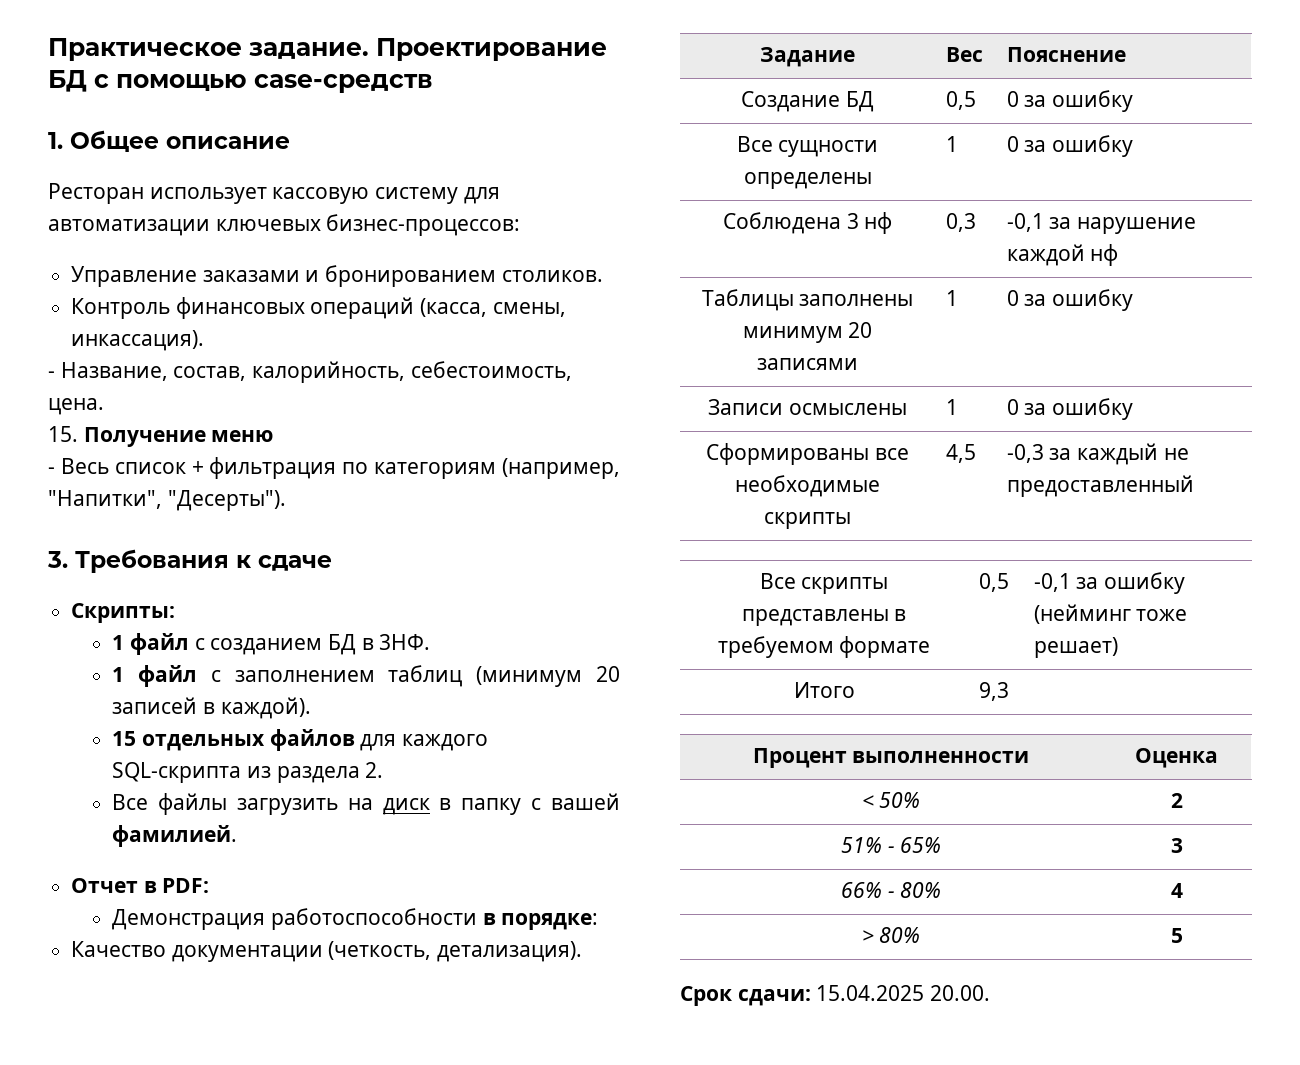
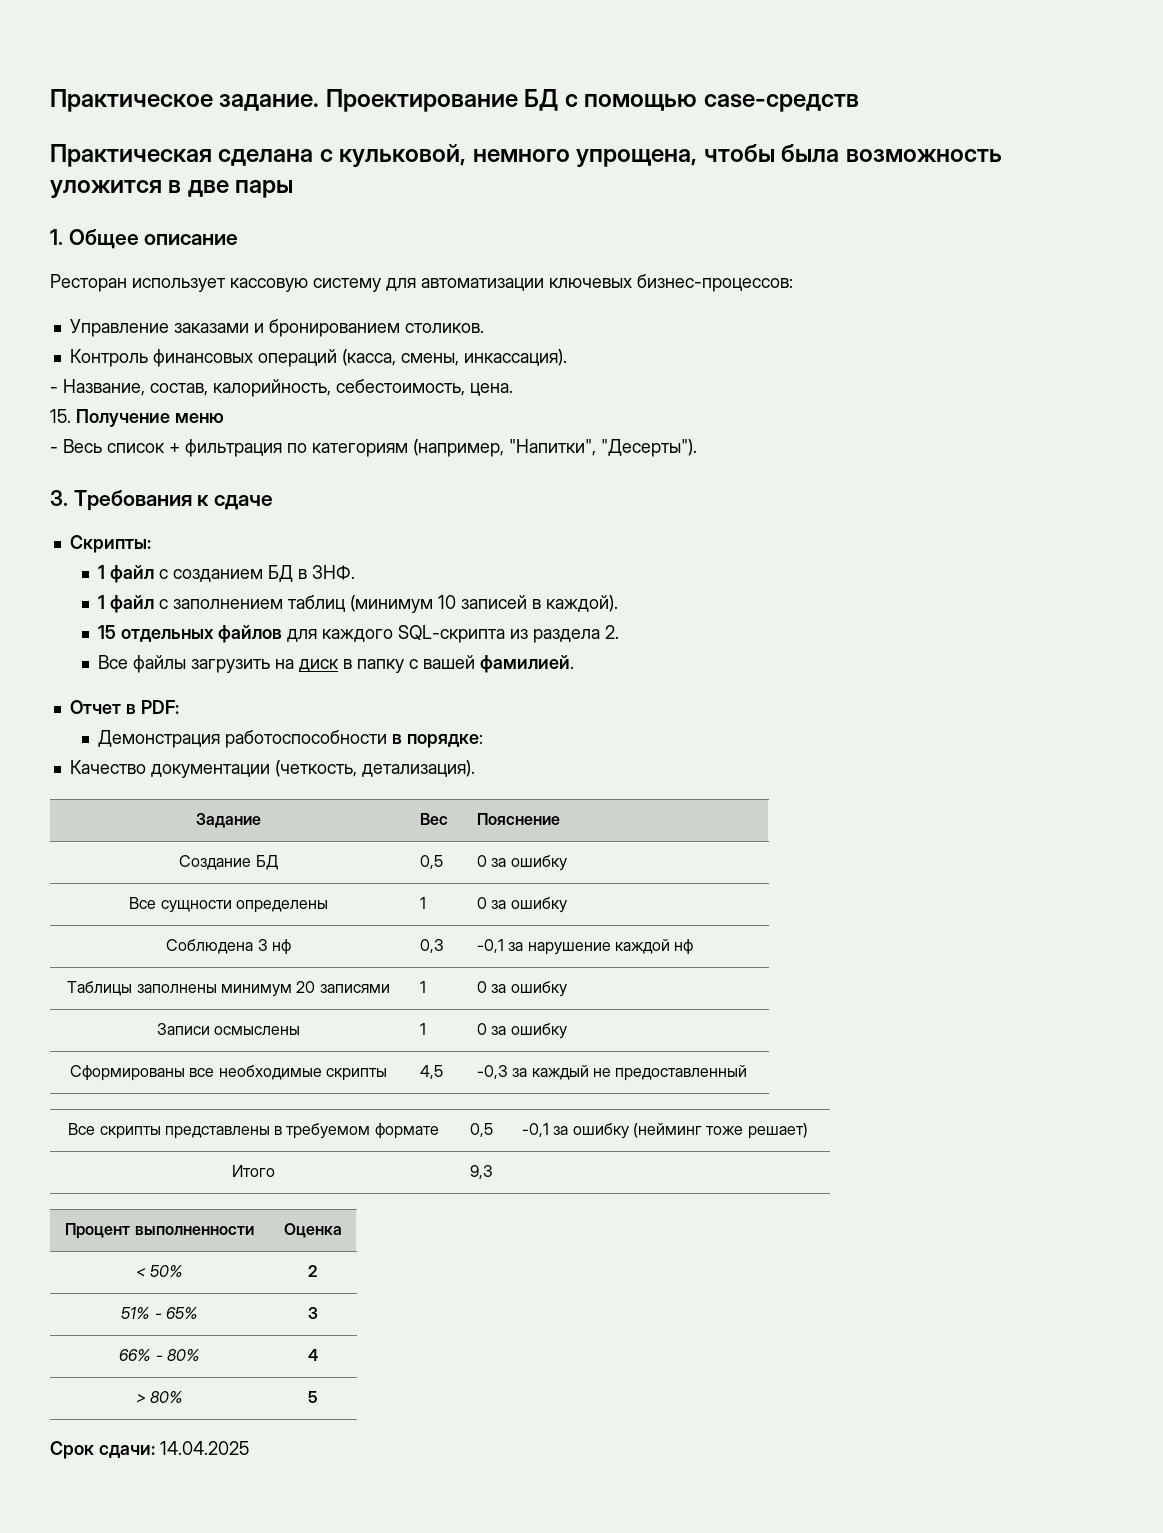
(433, 83) none -> [50,144,1002,167] [50,180,294,198] // Практическая сделана с кульковой, немного упрощена, чтобы была возможность уложится в две пары
[596,666,620,682] 20 -> [438,595,457,609] 10
[816,985,991,1001] 15.04.2025 20.00. -> [160,1441,249,1455] 14.04.2025

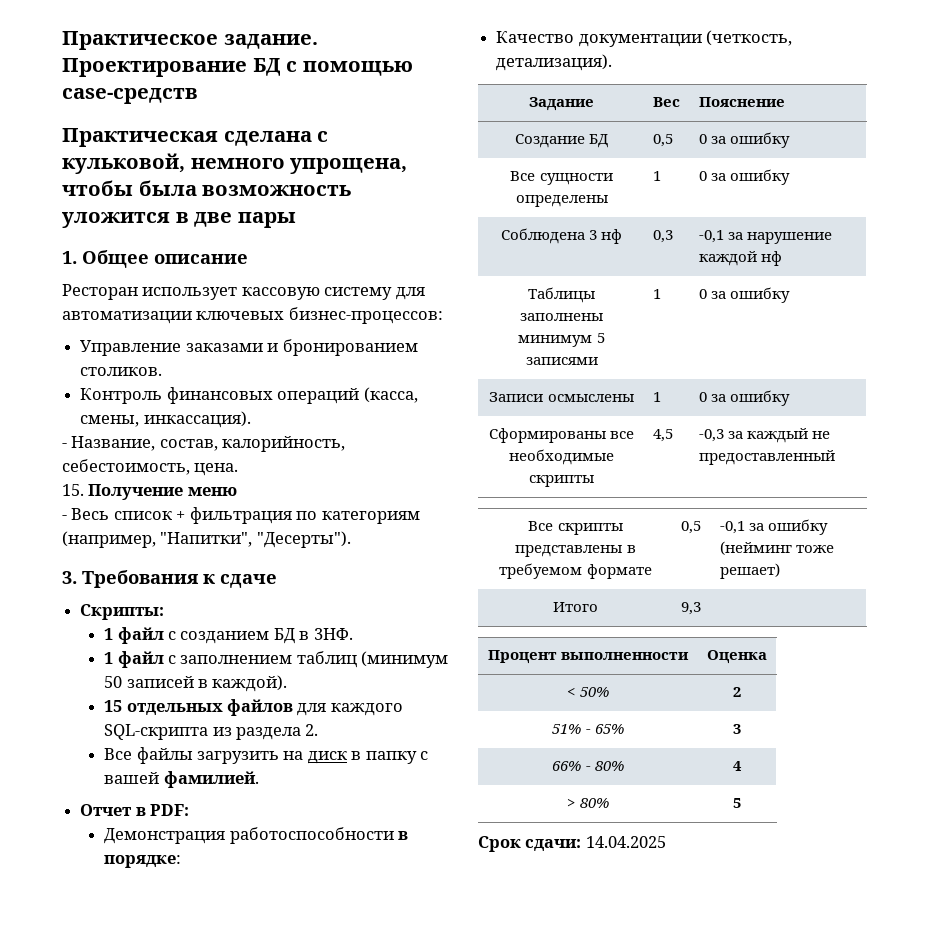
[438,595,457,609] 10 -> [104,676,123,688] 50
[296,981,316,993] 20 -> [596,333,605,343] 5

